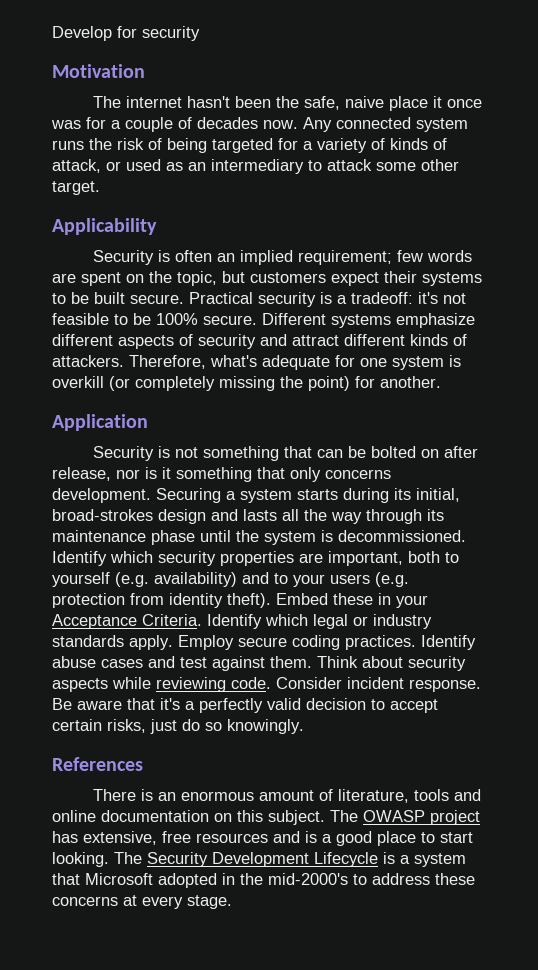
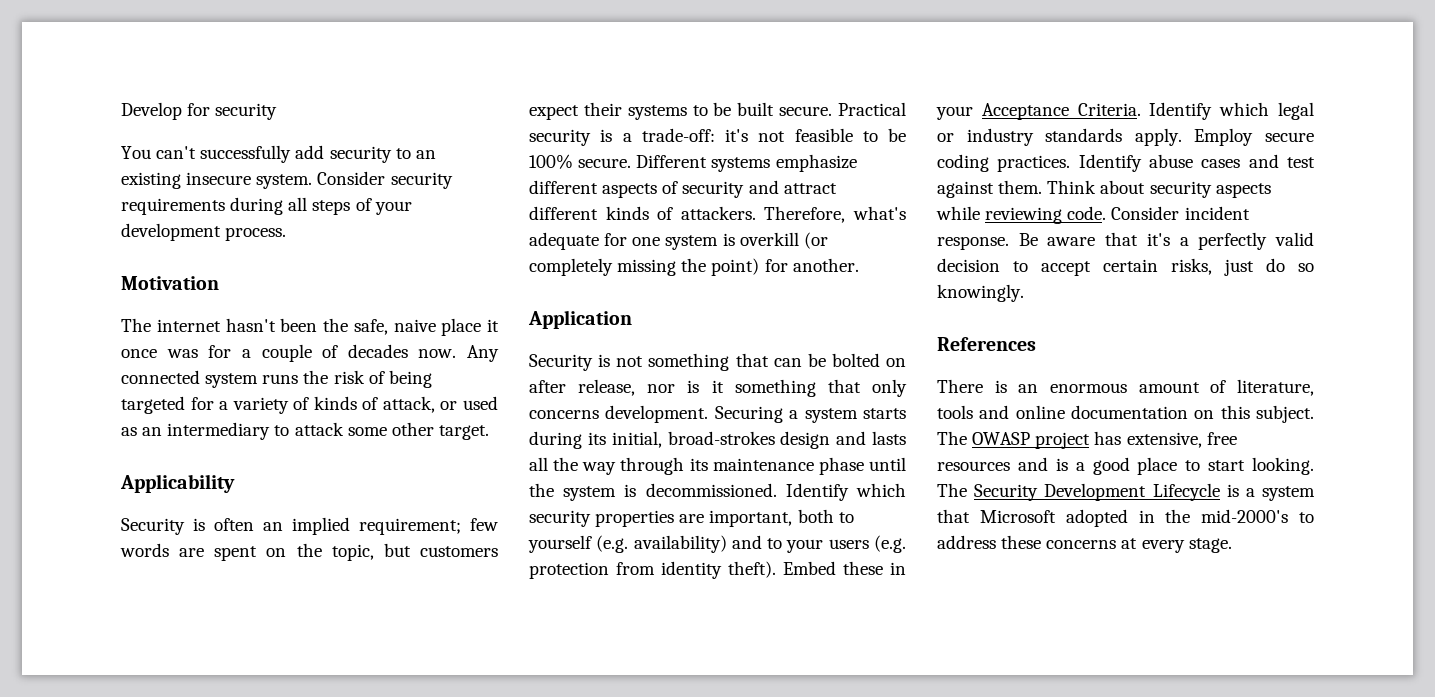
(200, 33) none -> [121,145,436,163] [121,171,453,189] [121,197,412,215] [121,223,287,241] // You can't successfully add security to an existing insecure system. Consider security requirements during all steps of your development process.
[351,292,413,304] tradeoff: -> [641,128,715,142] trade-off:

